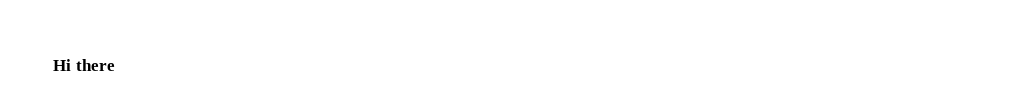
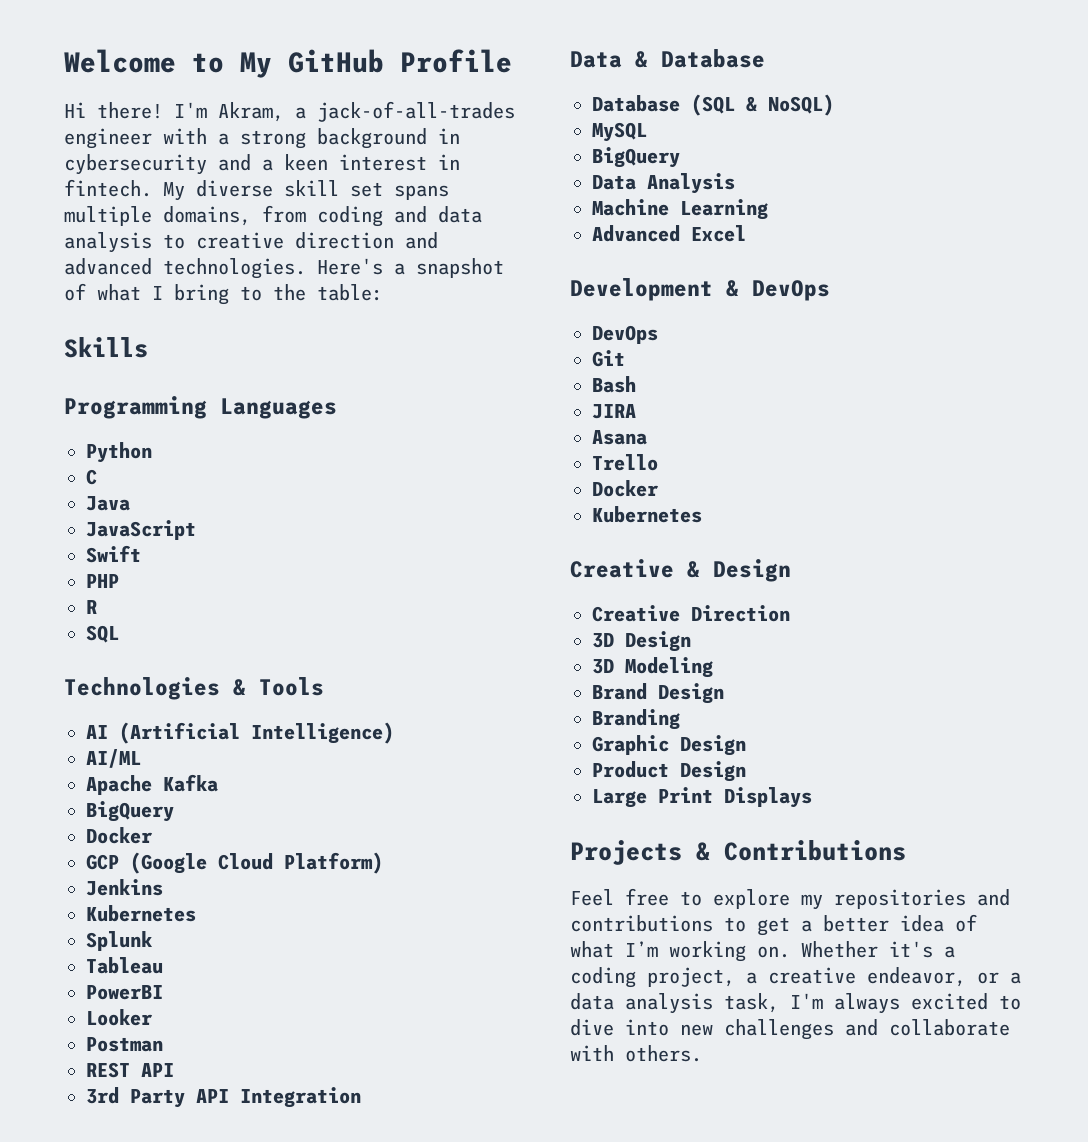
[53,59,115,71] Hi there -> [64,49,512,78] [64,101,515,122] [64,128,460,149] [64,154,460,175] [64,179,449,201] [64,205,482,227] [64,232,438,253] [64,258,504,279] [64,283,383,305] [64,337,148,358] [64,396,337,419] [86,442,152,463] [86,469,97,485] [86,496,130,511] [86,520,196,540] [86,545,141,563] [86,574,119,588] [86,600,97,614] [86,625,119,643] [64,677,324,700] [86,722,394,744] [86,749,141,768] [86,774,218,795] [86,801,174,822] [86,827,153,844] [86,852,383,874] [86,879,163,896] [86,905,196,922] [86,931,153,951] [86,957,163,974] [86,985,163,1000] [86,1009,153,1026] [86,1037,163,1052] [86,1062,174,1078] [86,1087,361,1108] [570,49,765,68] [592,94,834,116] [592,122,647,142] [592,147,680,168] [592,173,735,194] [592,199,768,220] [592,225,746,242] [570,278,830,301] [592,325,658,344] [592,350,625,367] [592,376,636,393] [592,404,636,419] [592,430,647,445] [592,454,658,471] [592,480,659,497] [592,506,702,523] [570,559,791,582] [592,605,790,622] [592,631,691,652] [592,657,713,678] [592,683,724,704] [592,709,680,730] [592,735,746,756] [592,761,746,782] [592,787,812,808] [570,840,906,865] [570,888,1010,910] [570,914,977,936] [570,941,955,962] [570,967,1021,988] [570,993,1021,1014] [570,1019,1010,1040] [570,1045,702,1062] Welcome to My GitHub Profile // Hi there! I'm Akram, a jack-of-all-trades engineer with a strong background in cybersecurity and a keen interest in fintech. My diverse skill set spans multiple domains, from coding and data analysis to creative direction and advanced technologies. Here's a snapshot of what I bring to the table: // Skills // Programming Languages // Python // C // Java // JavaScript // Swift // PHP // R // SQL // Technologies & Tools // AI (Artificial Intelligence) // AI/ML // Apache Kafka // BigQuery // Docker // GCP (Google Cloud Platform) // Jenkins // Kubernetes // Splunk // Tableau // PowerBI // Looker // Postman // REST API // 3rd Party API Integration // Data & Database // Database (SQL & NoSQL) // MySQL // BigQuery // Data Analysis // Machine Learning // Advanced Excel // Development & DevOps // DevOps // Git // Bash // JIRA // Asana // Trello // Docker // Kubernetes // Creative & Design // Creative Direction // 3D Design // 3D Modeling // Brand Design // Branding // Graphic Design // Product Design // Large Print Displays // Projects & Contributions // Feel free to explore my repositories and contributions to get a better idea of what I’m working on. Whether it's a coding project, a creative endeavor, or a data analysis task, I'm always excited to dive into new challenges and collaborate with others.

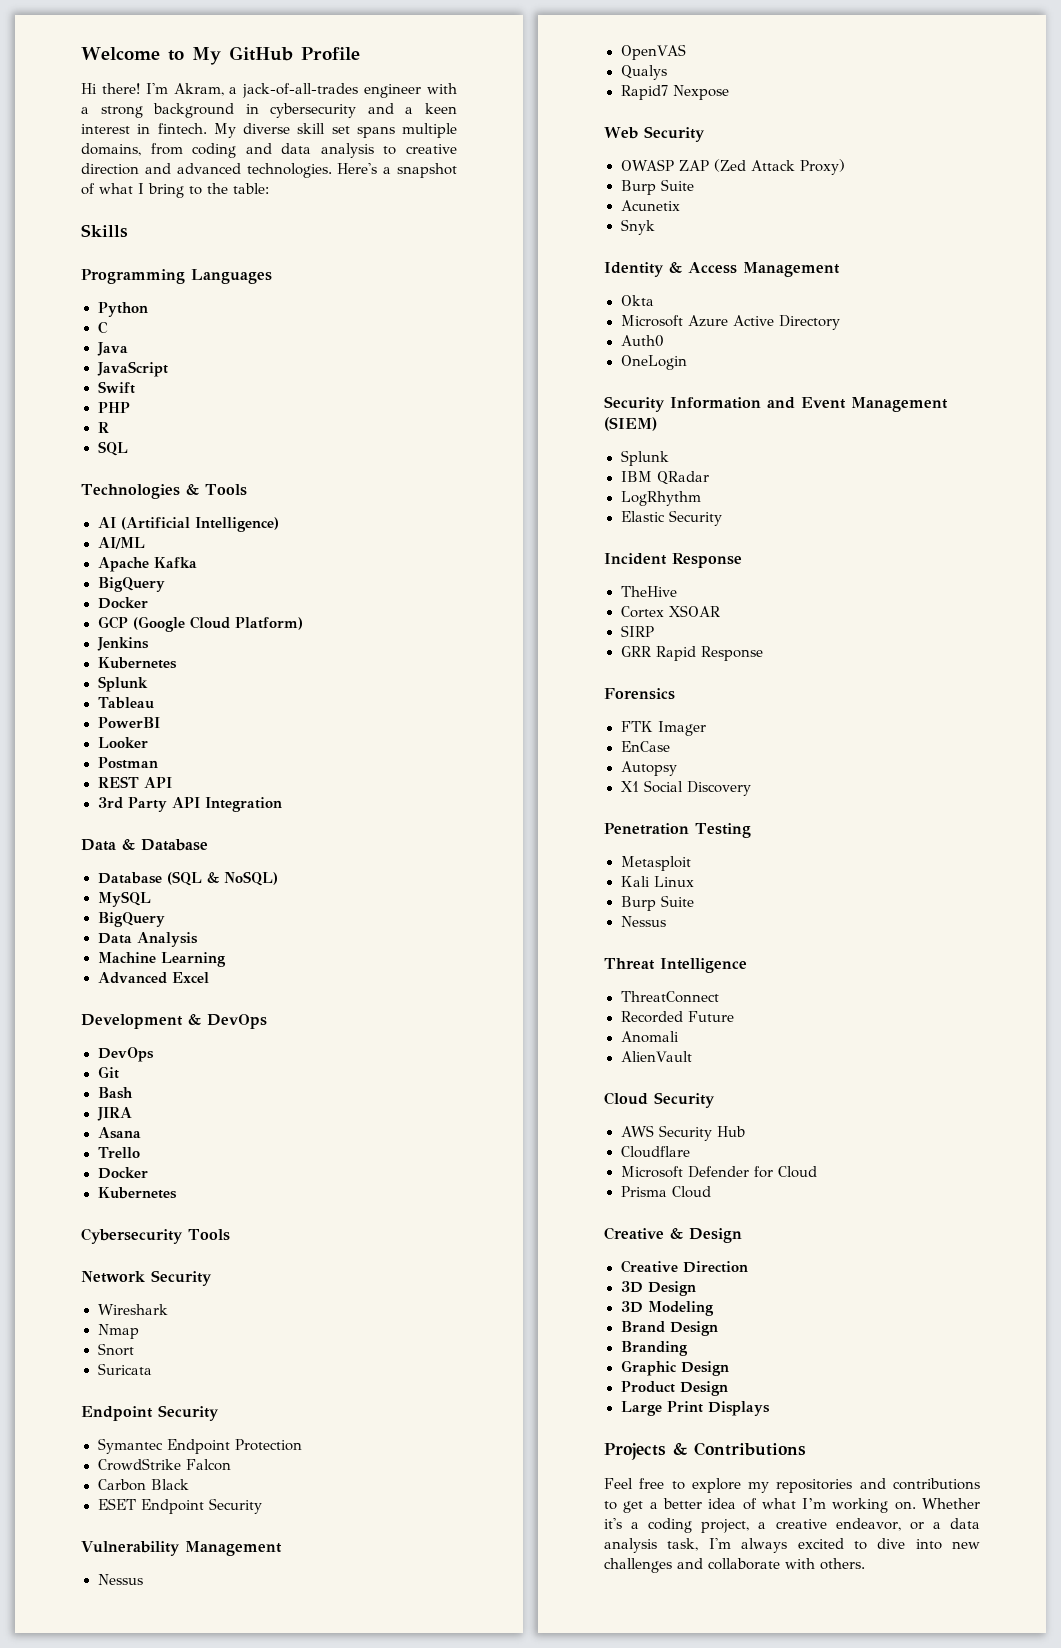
(702, 514) none -> [81,1228,230,1244] [81,1270,212,1286] [97,1304,168,1315] [97,1324,139,1339] [97,1343,134,1356] [97,1363,152,1375] [81,1405,219,1421] [97,1438,302,1454] [97,1458,231,1471] [97,1479,189,1491] [97,1498,262,1514] [81,1541,282,1556] [97,1574,143,1585] [620,44,687,60] [620,65,667,80] [620,85,729,100] [604,126,705,142] [620,159,846,175] [620,179,694,195] [620,200,680,211] [620,219,655,235] [604,262,840,277] [620,295,654,306] [620,315,840,330] [620,335,664,347] [620,355,687,370] [604,396,948,412] [604,417,657,431] [620,450,669,466] [620,471,709,485] [620,491,701,506] [620,510,722,526] [604,553,742,568] [620,586,677,597] [620,605,720,618] [620,625,654,637] [620,646,763,661] [604,688,675,700] [620,721,706,736] [620,741,670,752] [620,761,677,776] [620,780,751,796] [604,823,751,838] [620,856,691,871] [620,876,694,887] [620,895,694,911] [620,916,666,927] [604,958,747,973] [620,991,719,1003] [620,1011,734,1023] [620,1031,679,1043] [620,1051,693,1062] [604,1092,715,1108] [620,1125,746,1141] [620,1146,690,1158] [620,1166,817,1178] [620,1186,711,1198] // Cybersecurity Tools // Network Security // Wireshark // Nmap // Snort // Suricata // Endpoint Security // Symantec Endpoint Protection // CrowdStrike Falcon // Carbon Black // ESET Endpoint Security // Vulnerability Management // Nessus // OpenVAS // Qualys // Rapid7 Nexpose // Web Security // OWASP ZAP (Zed Attack Proxy) // Burp Suite // Acunetix // Snyk // Identity & Access Management // Okta // Microsoft Azure Active Directory // Auth0 // OneLogin // Security Information and Event Management (SIEM) // Splunk // IBM QRadar // LogRhythm // Elastic Security // Incident Response // TheHive // Cortex XSOAR // SIRP // GRR Rapid Response // Forensics // FTK Imager // EnCase // Autopsy // X1 Social Discovery // Penetration Testing // Metasploit // Kali Linux // Burp Suite // Nessus // Threat Intelligence // ThreatConnect // Recorded Future // Anomali // AlienVault // Cloud Security // AWS Security Hub // Cloudflare // Microsoft Defender for Cloud // Prisma Cloud

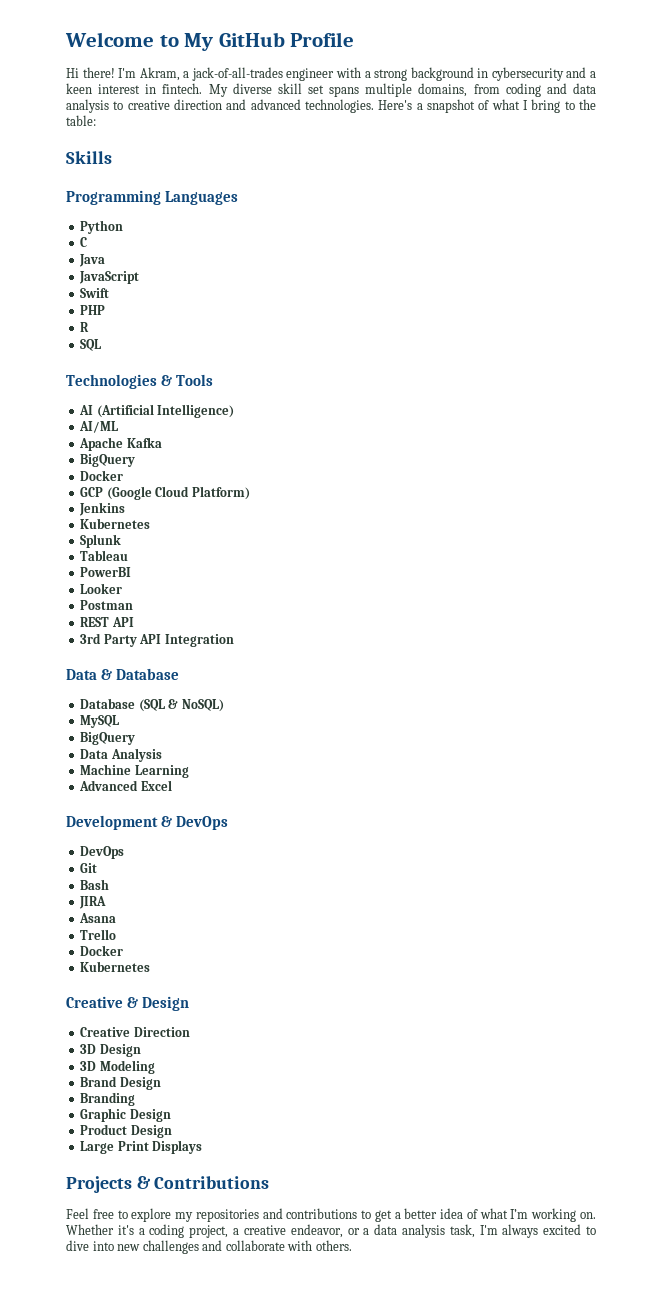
[81,1228,230,1244] [81,1270,212,1286] [97,1304,168,1315] [97,1324,139,1339] [97,1343,134,1356] [97,1363,152,1375] [81,1405,219,1421] [97,1438,302,1454] [97,1458,231,1471] [97,1479,189,1491] [97,1498,262,1514] [81,1541,282,1556] [97,1574,143,1585] [620,44,687,60] [620,65,667,80] [620,85,729,100] [604,126,705,142] [620,159,846,175] [620,179,694,195] [620,200,680,211] [620,219,655,235] [604,262,840,277] [620,295,654,306] [620,315,840,330] [620,335,664,347] [620,355,687,370] [604,396,948,412] [604,417,657,431] [620,450,669,466] [620,471,709,485] [620,491,701,506] [620,510,722,526] [604,553,742,568] [620,586,677,597] [620,605,720,618] [620,625,654,637] [620,646,763,661] [604,688,675,700] [620,721,706,736] [620,741,670,752] [620,761,677,776] [620,780,751,796] [604,823,751,838] [620,856,691,871] [620,876,694,887] [620,895,694,911] [620,916,666,927] [604,958,747,973] [620,991,719,1003] [620,1011,734,1023] [620,1031,679,1043] [620,1051,693,1062] [604,1092,715,1108] [620,1125,746,1141] [620,1146,690,1158] [620,1166,817,1178] [620,1186,711,1198] // Cybersecurity Tools // Network Security // Wireshark // Nmap // Snort // Suricata // Endpoint Security // Symantec Endpoint Protection // CrowdStrike Falcon // Carbon Black // ESET Endpoint Security // Vulnerability Management // Nessus // OpenVAS // Qualys // Rapid7 Nexpose // Web Security // OWASP ZAP (Zed Attack Proxy) // Burp Suite // Acunetix // Snyk // Identity & Access Management // Okta // Microsoft Azure Active Directory // Auth0 // OneLogin // Security Information and Event Management (SIEM) // Splunk // IBM QRadar // LogRhythm // Elastic Security // Incident Response // TheHive // Cortex XSOAR // SIRP // GRR Rapid Response // Forensics // FTK Imager // EnCase // Autopsy // X1 Social Discovery // Penetration Testing // Metasploit // Kali Linux // Burp Suite // Nessus // Threat Intelligence // ThreatConnect // Recorded Future // Anomali // AlienVault // Cloud Security // AWS Security Hub // Cloudflare // Microsoft Defender for Cloud // Prisma Cloud -> (151, 966) none

